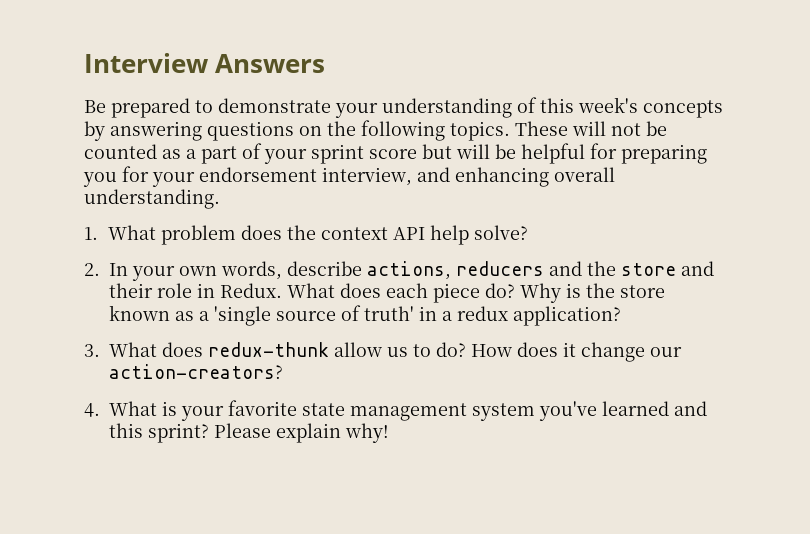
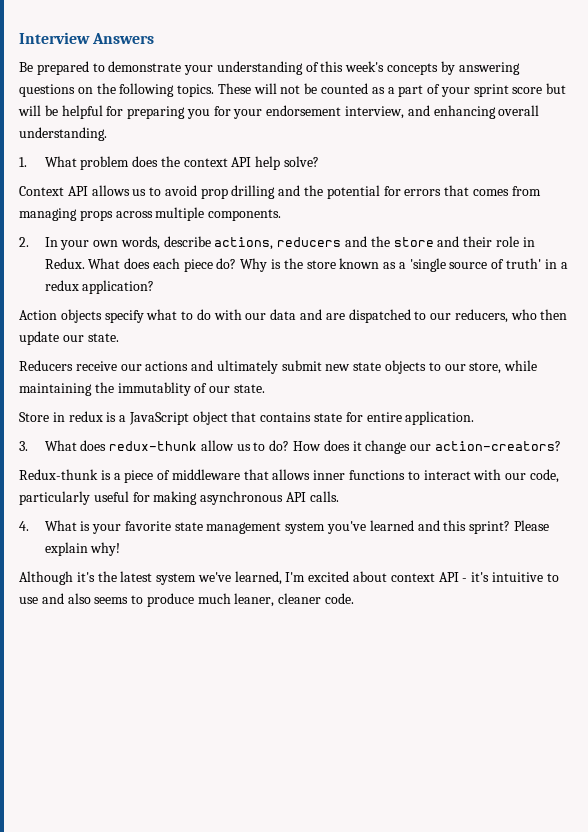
(529, 232) none -> [19,185,541,199] [19,207,282,221] // Context API allows us to avoid prop drilling and the potential for errors that comes from managing props across multiple components.
(621, 316) none -> [19,309,568,323] [19,331,119,345] [19,360,538,374] [19,382,265,396] [19,411,475,425] // Action objects specify what to do with our data and are dispatched to our reducers, who then update our state. // Reducers receive our actions and ultimately submit new state objects to our store, while maintaining the immutablity of our state. // Store in redux is a JavaScript object that contains state for entire application.
(283, 371) none -> [19,469,559,483] [19,491,339,505] // Redux-thunk is a piece of middleware that allows inner functions to interact with our code, particularly useful for making asynchronous API calls.
(389, 433) none -> [19,571,559,585] [19,593,355,607] // Although it's the latest system we've learned, I'm excited about context API - it's intuitive to use and also seems to produce much leaner, cleaner code.

